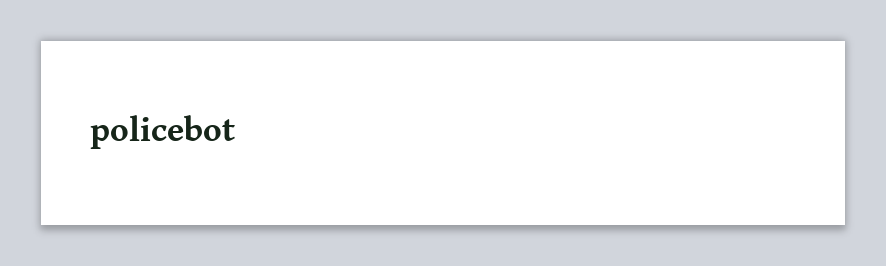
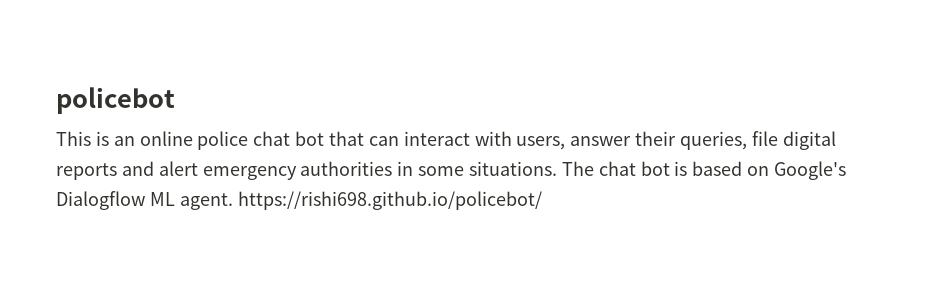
(235, 132) none -> [56,131,836,150] [56,161,847,180] [56,191,542,210] // This is an online police chat bot that can interact with users, answer their queries, file digital reports and alert emergency authorities in some situations. The chat bot is based on Google's Dialogflow ML agent. https://rishi698.github.io/policebot/

